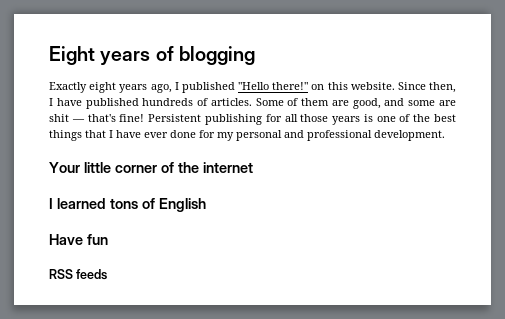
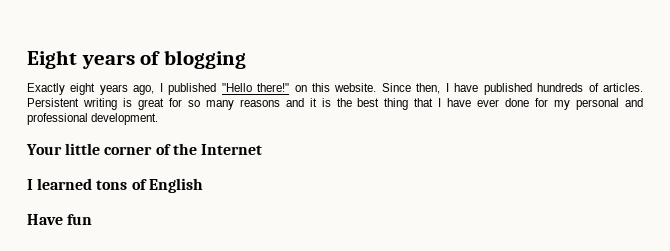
[255,98,457,109] [49,114,411,125] Some of them are good, and some are shit — that's fine! Persistent publishing for all those years is one of -> [27,98,331,110] Persistent writing is great for so many reasons and it is
[49,130,82,141] things -> [384,98,409,110] thing
[202,162,253,173] internet -> [200,144,262,155] Internet
[49,269,108,280] // RSS feeds -> (93, 219) none

